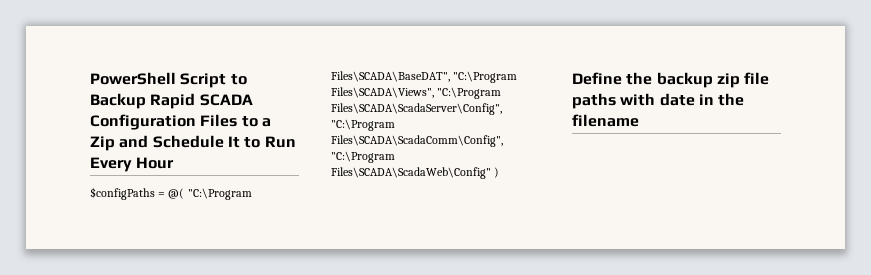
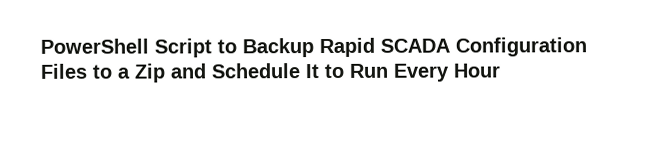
[90,187,252,200] [331,71,518,83] [331,87,502,99] [331,103,502,115] [331,119,395,131] [331,135,503,147] [331,151,395,163] [331,167,500,179] [572,72,770,88] [572,93,745,109] [572,114,639,127] // $configPaths = @( "C:\Program Files\SCADA\BaseDAT", "C:\Program Files\SCADA\Views", "C:\Program Files\SCADA\ScadaServer\Config", "C:\Program Files\SCADA\ScadaComm\Config", "C:\Program Files\SCADA\ScadaWeb\Config" ) // Define the backup zip file paths with date in the filename -> (500, 70) none

